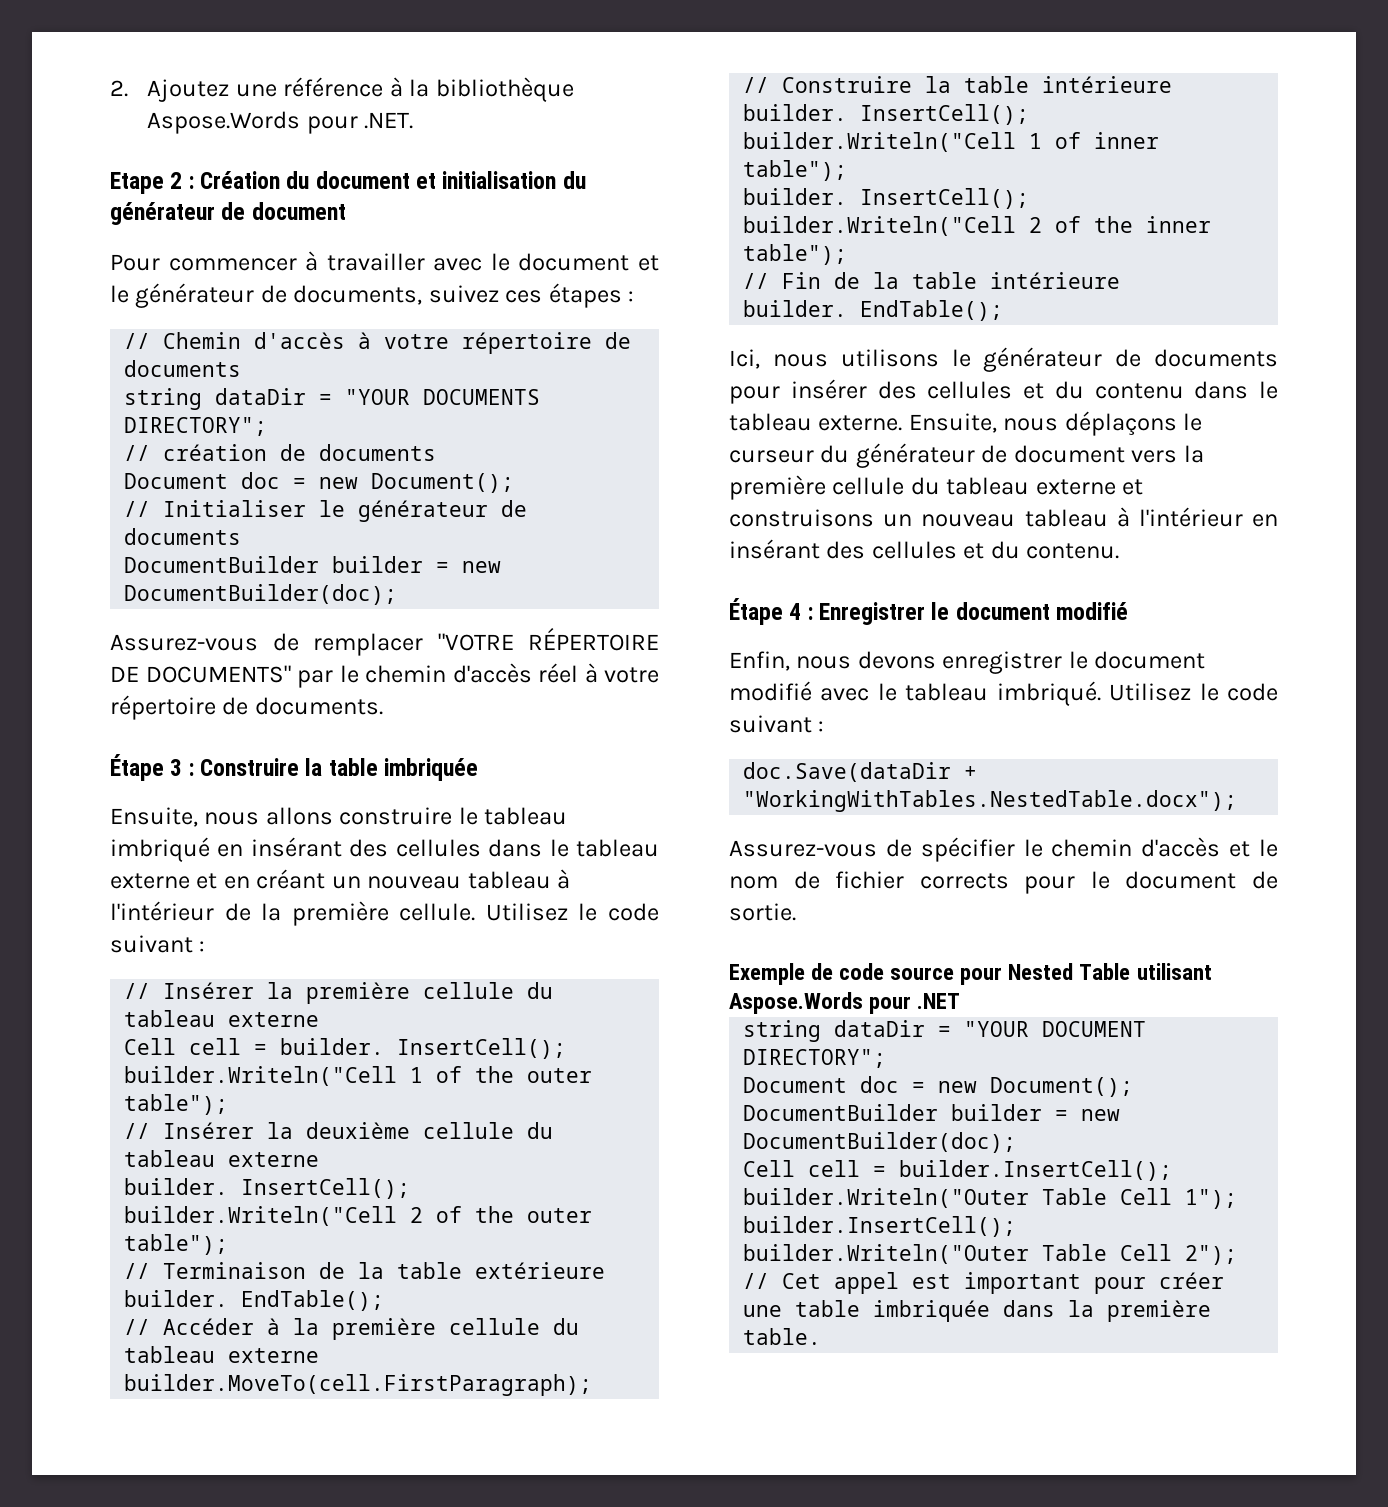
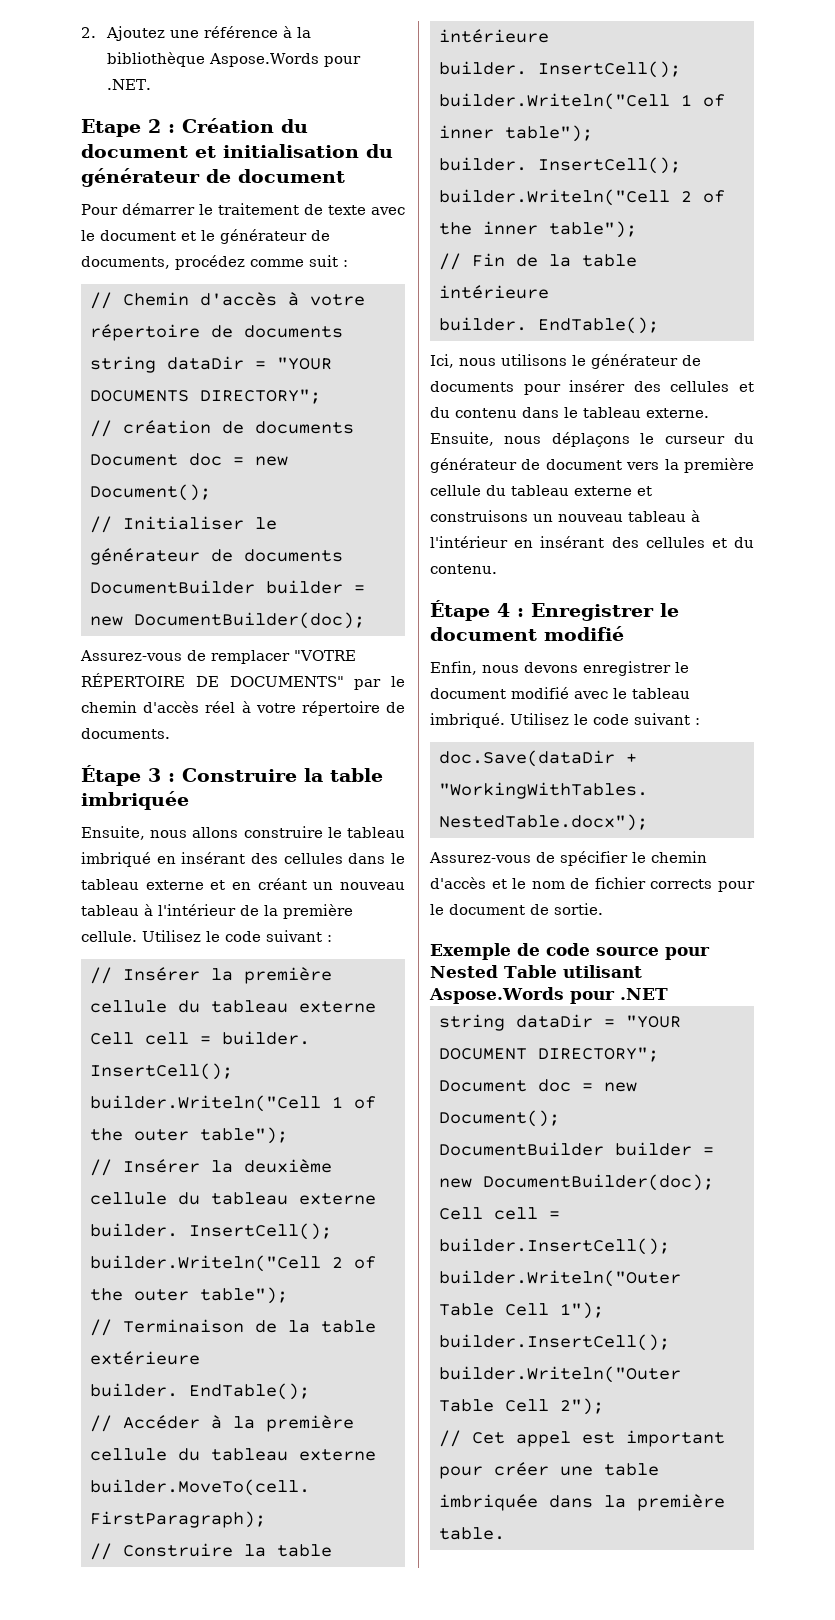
[168,251,425,271] commencer à travailler -> [122,203,366,215] démarrer le traitement de texte
[428,283,622,308] suivez ces étapes -> [175,255,338,270] procédez comme suit

